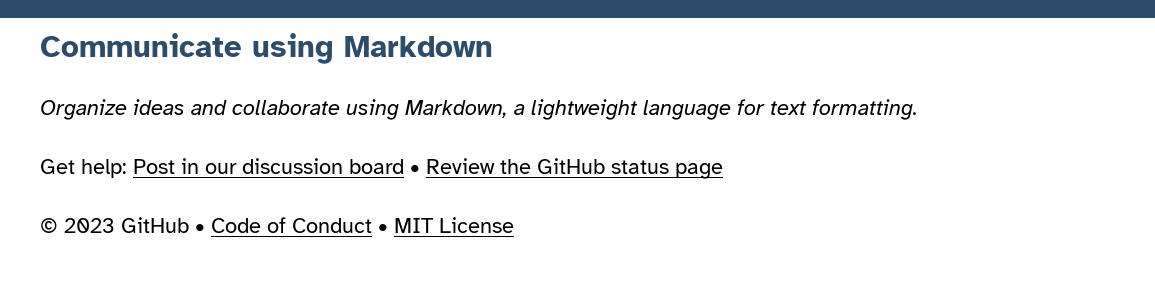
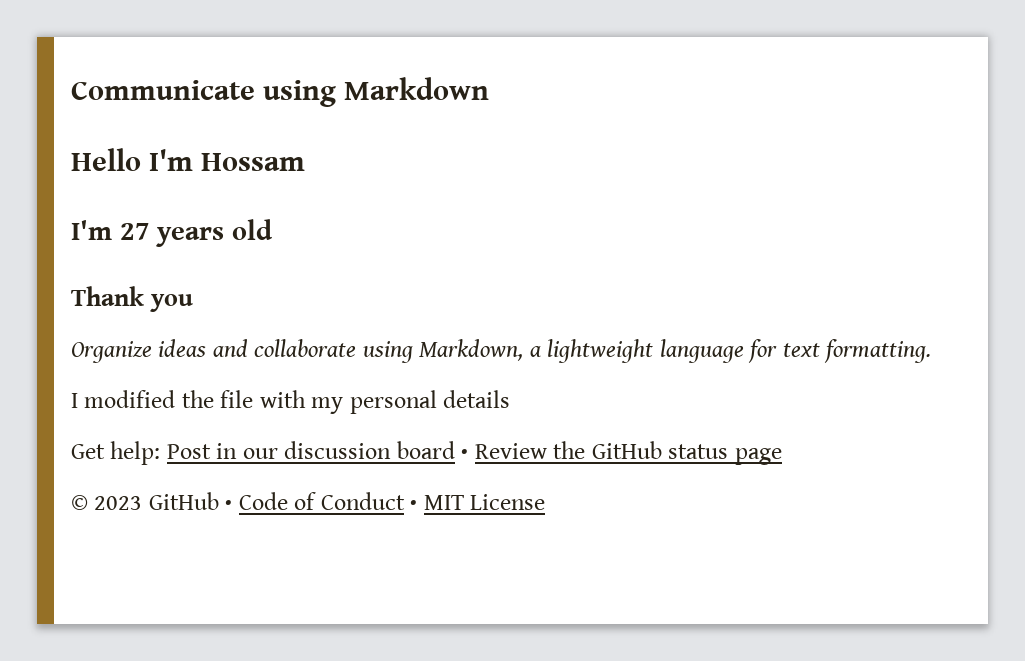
(493, 46) none -> [71,148,306,171] [71,219,273,247] [71,286,194,312] // Hello I'm Hossam // I'm 27 years old // Thank you
(918, 109) none -> [71,390,511,414] // I modified the file with my personal details

